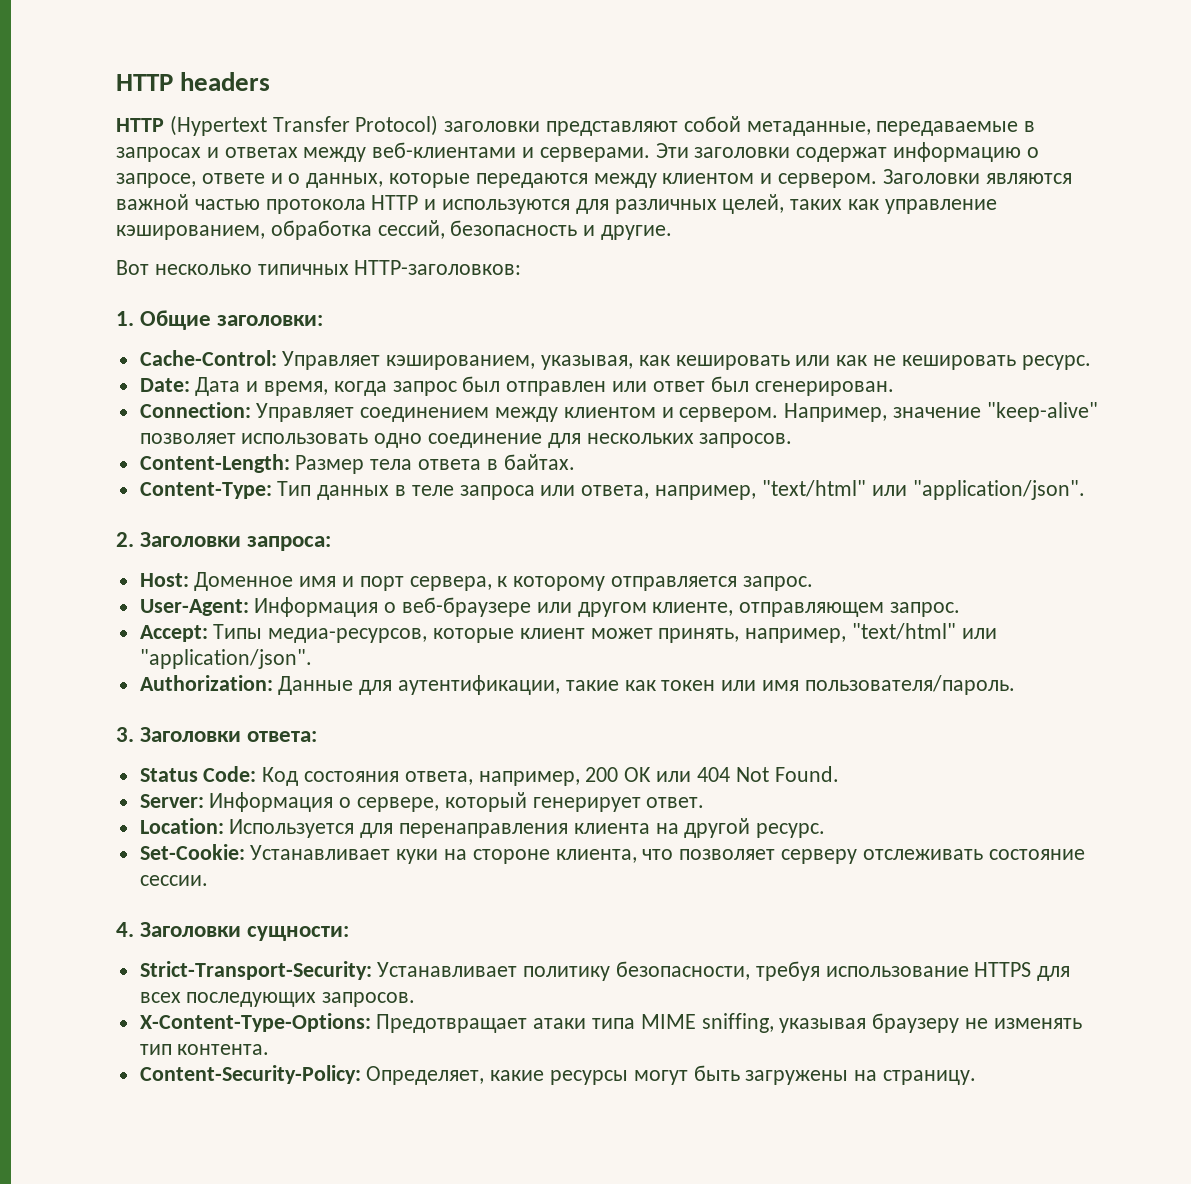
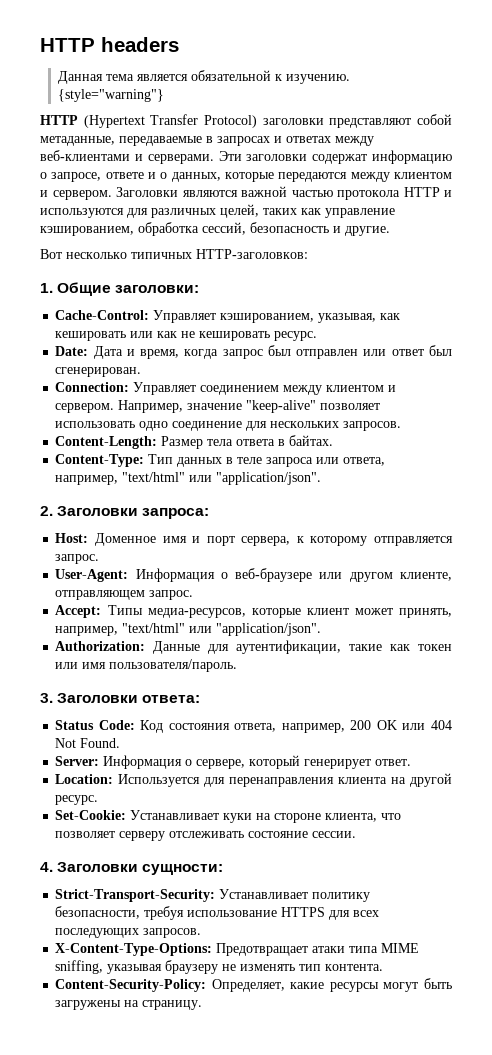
(271, 81) none -> [58,70,351,84] [58,89,165,102] // Данная тема является обязательной к изучению. {style="warning"}

